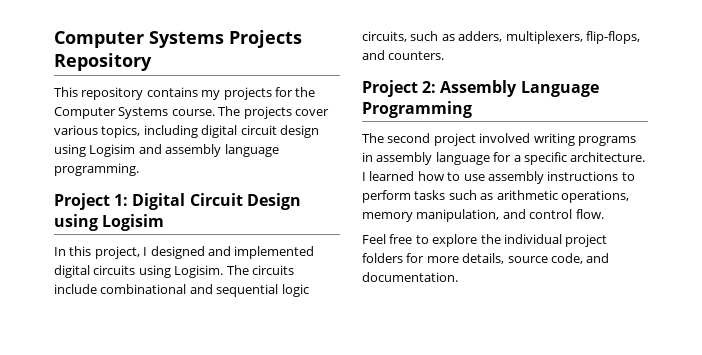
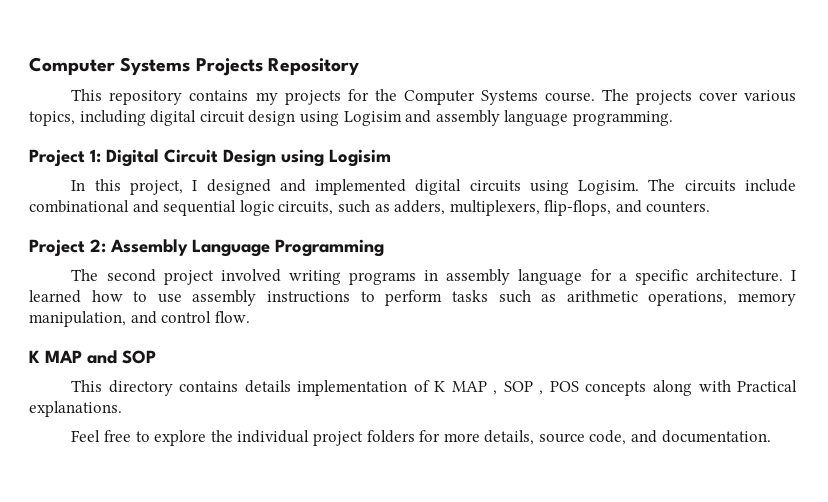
(604, 214) none -> [29,350,156,364] [71,380,798,396] [29,401,122,417] // K MAP and SOP // This directory contains details implementation of K MAP , SOP , POS concepts along with Practical explanations.

